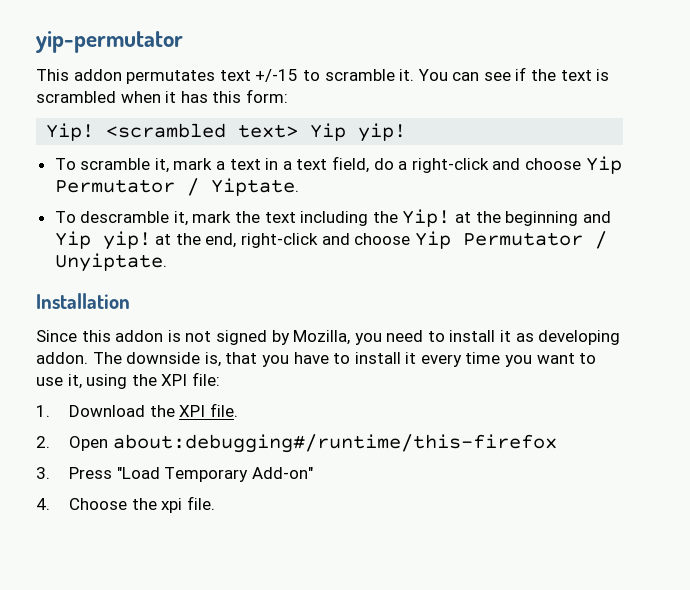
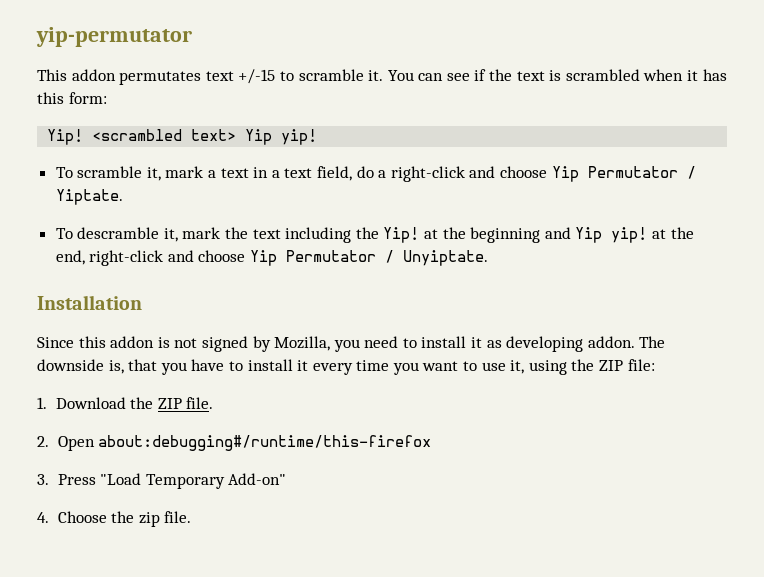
[161,374,188,386] XPI -> [599,360,624,371] ZIP
[179,405,206,417] XPI -> [157,398,182,409] ZIP
[161,498,183,513] xpi -> [138,512,160,527] zip

